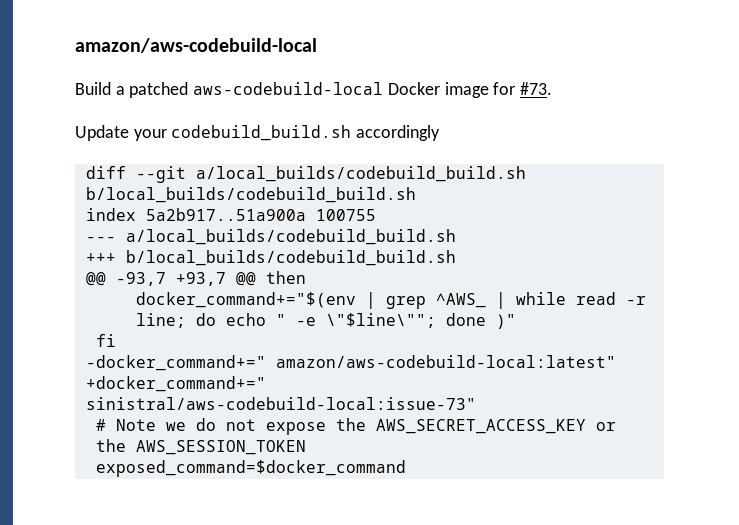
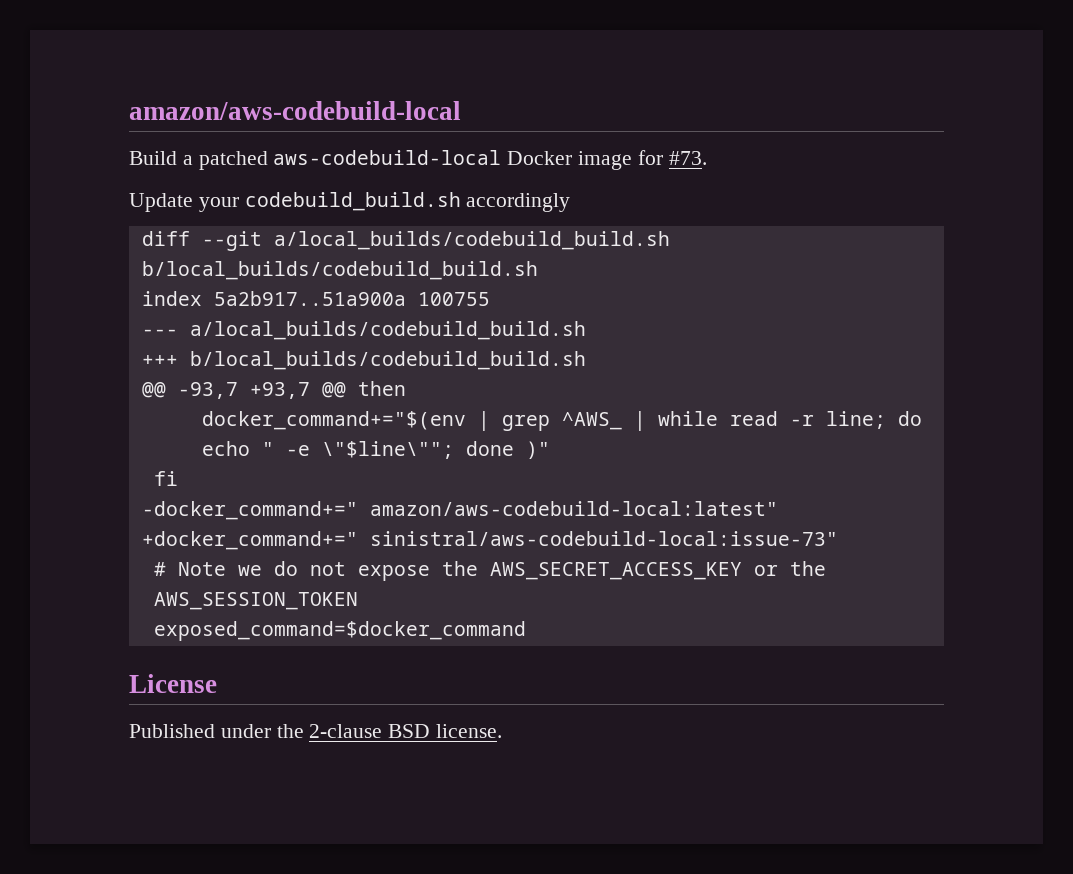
(406, 468) none -> [129,674,217,693] [129,724,503,738] // License // Published under the 2-clause BSD license.

